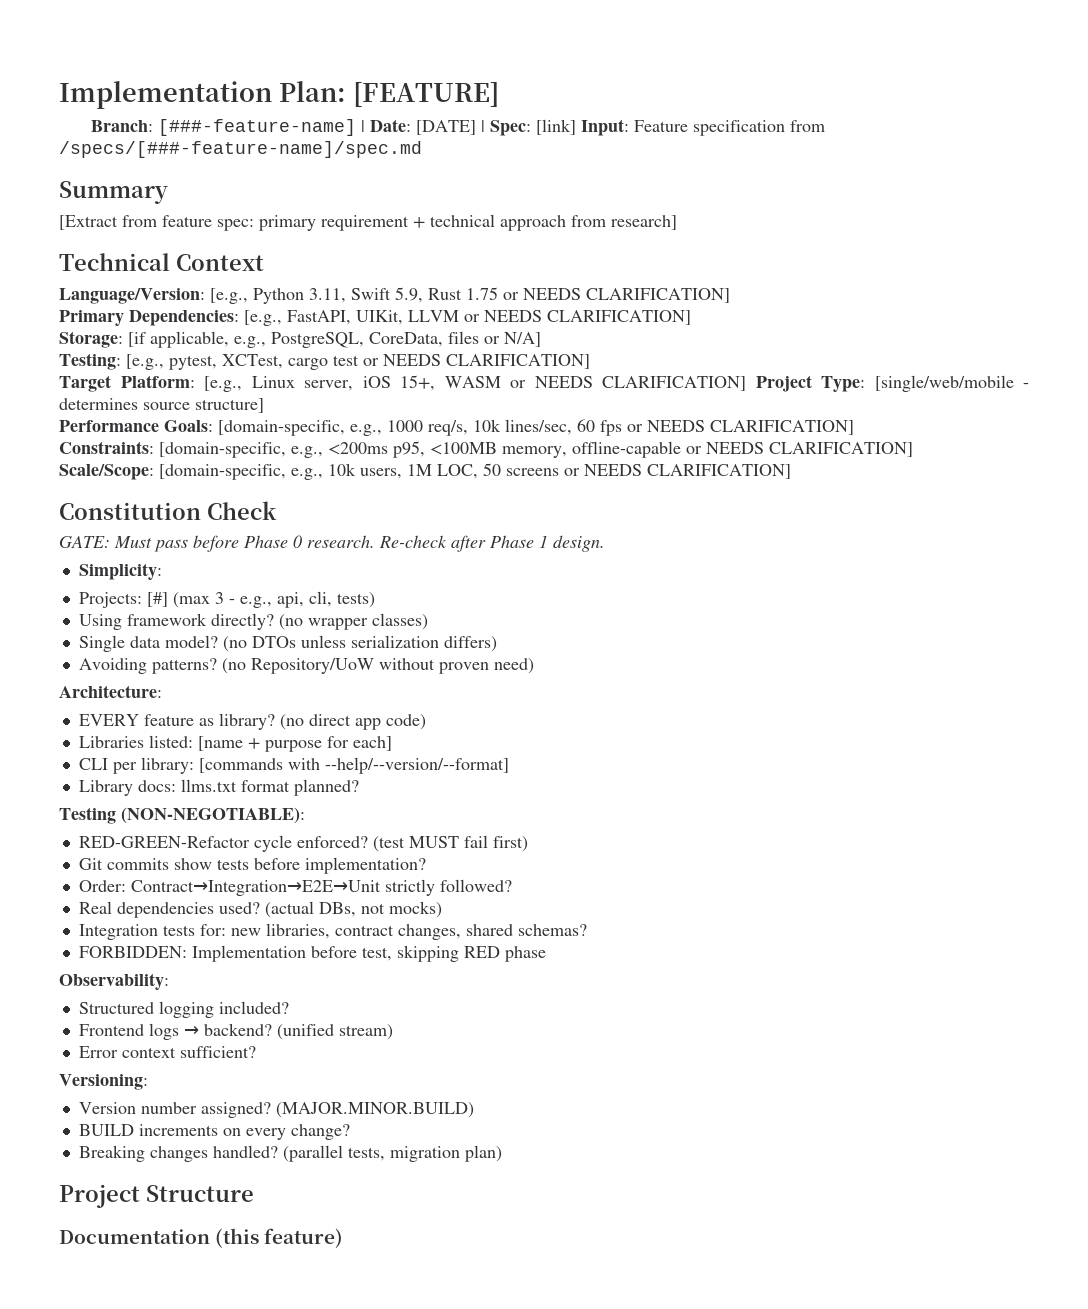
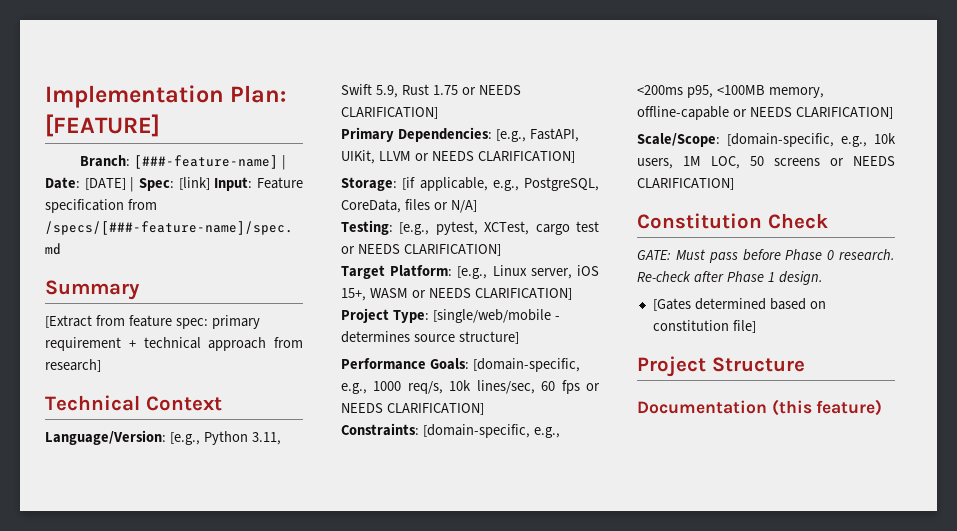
[78,563,162,580] [78,591,375,608] [78,613,428,630] [78,635,497,652] [78,658,534,674] [59,685,162,698] [78,713,426,730] [78,735,392,752] [78,757,509,774] [78,779,359,796] [59,807,305,824] [78,835,528,852] [78,857,426,874] [78,879,512,896] [78,901,442,918] [78,923,587,940] [78,945,546,962] [59,973,169,990] [78,1001,289,1018] [78,1023,393,1040] [78,1046,256,1058] [59,1074,148,1090] [78,1102,474,1118] [78,1124,350,1140] [78,1145,502,1162] Simplicity: // Projects: [#] (max 3 - e.g., api, cli, tests) // Using framework directly? (no wrapper classes) // Single data model? (no DTOs unless serialization differs) // Avoiding patterns? (no Repository/UoW without proven need) // Architecture: // EVERY feature as library? (no direct app code) // Libraries listed: [name + purpose for each] // CLI per library: [commands with --help/--version/--format] // Library docs: llms.txt format planned? // Testing (NON-NEGOTIABLE): // RED-GREEN-Refactor cycle enforced? (test MUST fail first) // Git commits show tests before implementation? // Order: Contract→Integration→E2E→Unit strictly followed? // Real dependencies used? (actual DBs, not mocks) // Integration tests for: new libraries, contract changes, shared schemas? // FORBIDDEN: Implementation before test, skipping RED phase // Observability: // Structured logging included? // Frontend logs → backend? (unified stream) // Error context sufficient? // Versioning: // Version number assigned? (MAJOR.MINOR.BUILD) // BUILD increments on every change? // Breaking changes handled? (parallel tests, migration plan) -> [652,298,826,311] [652,320,756,333] [Gates determined based on constitution file]

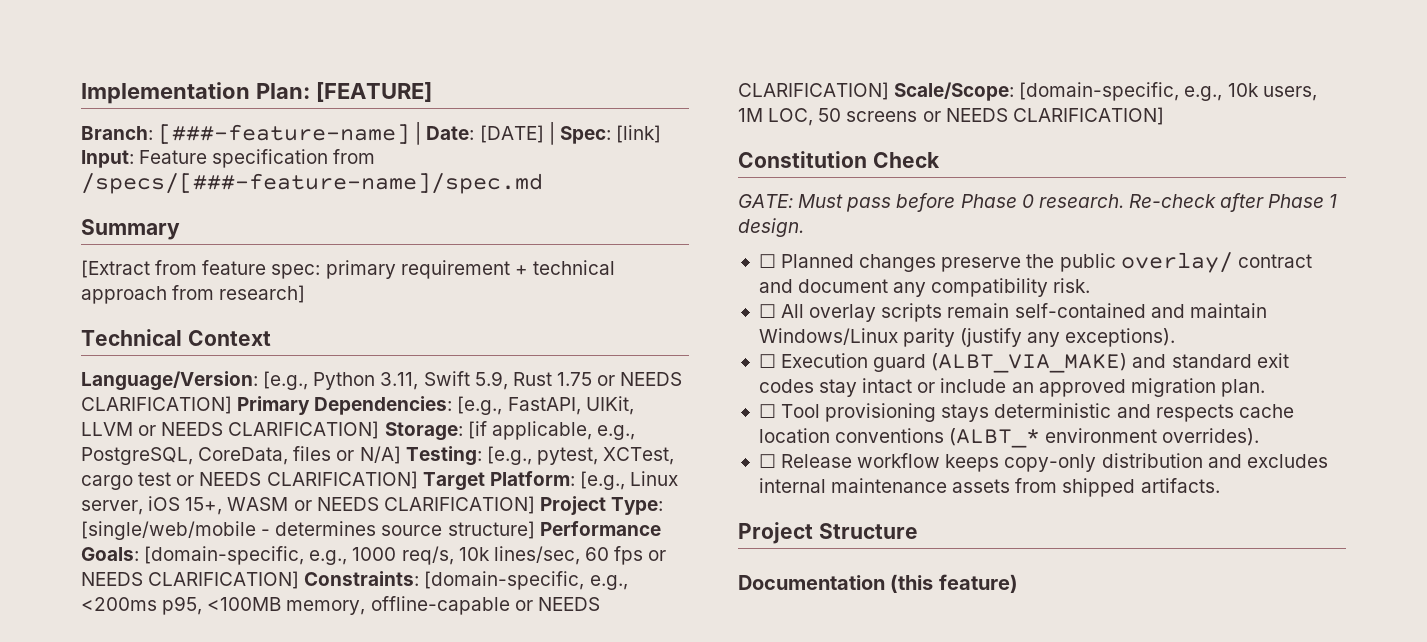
(438, 113) // -> (232, 405) none
(575, 157) // -> (380, 430) none
(477, 206) // -> (401, 455) none
(501, 250) // -> (418, 480) none
(519, 337) // -> (535, 530) none
(484, 409) // -> (300, 580) none
(893, 113) // -> (889, 91) none
[652,298,826,311] [652,320,756,333] [Gates determined based on constitution file] -> [758,252,1312,273] [758,278,1091,297] [758,303,1267,322] [758,328,1176,347] [758,353,1289,373] [758,378,1265,397] [758,403,1294,422] [758,428,1260,448] [758,453,1328,472] [758,478,1220,497] ☐ Planned changes preserve the public overlay/ contract and document any compatibility risk. // ☐ All overlay scripts remain self-contained and maintain Windows/Linux parity (justify any exceptions). // ☐ Execution guard (ALBT_VIA_MAKE) and standard exit codes stay intact or include an approved migration plan. // ☐ Tool provisioning stays deterministic and respects cache location conventions (ALBT_* environment overrides). // ☐ Release workflow keeps copy-only distribution and excludes internal maintenance assets from shipped artifacts.

